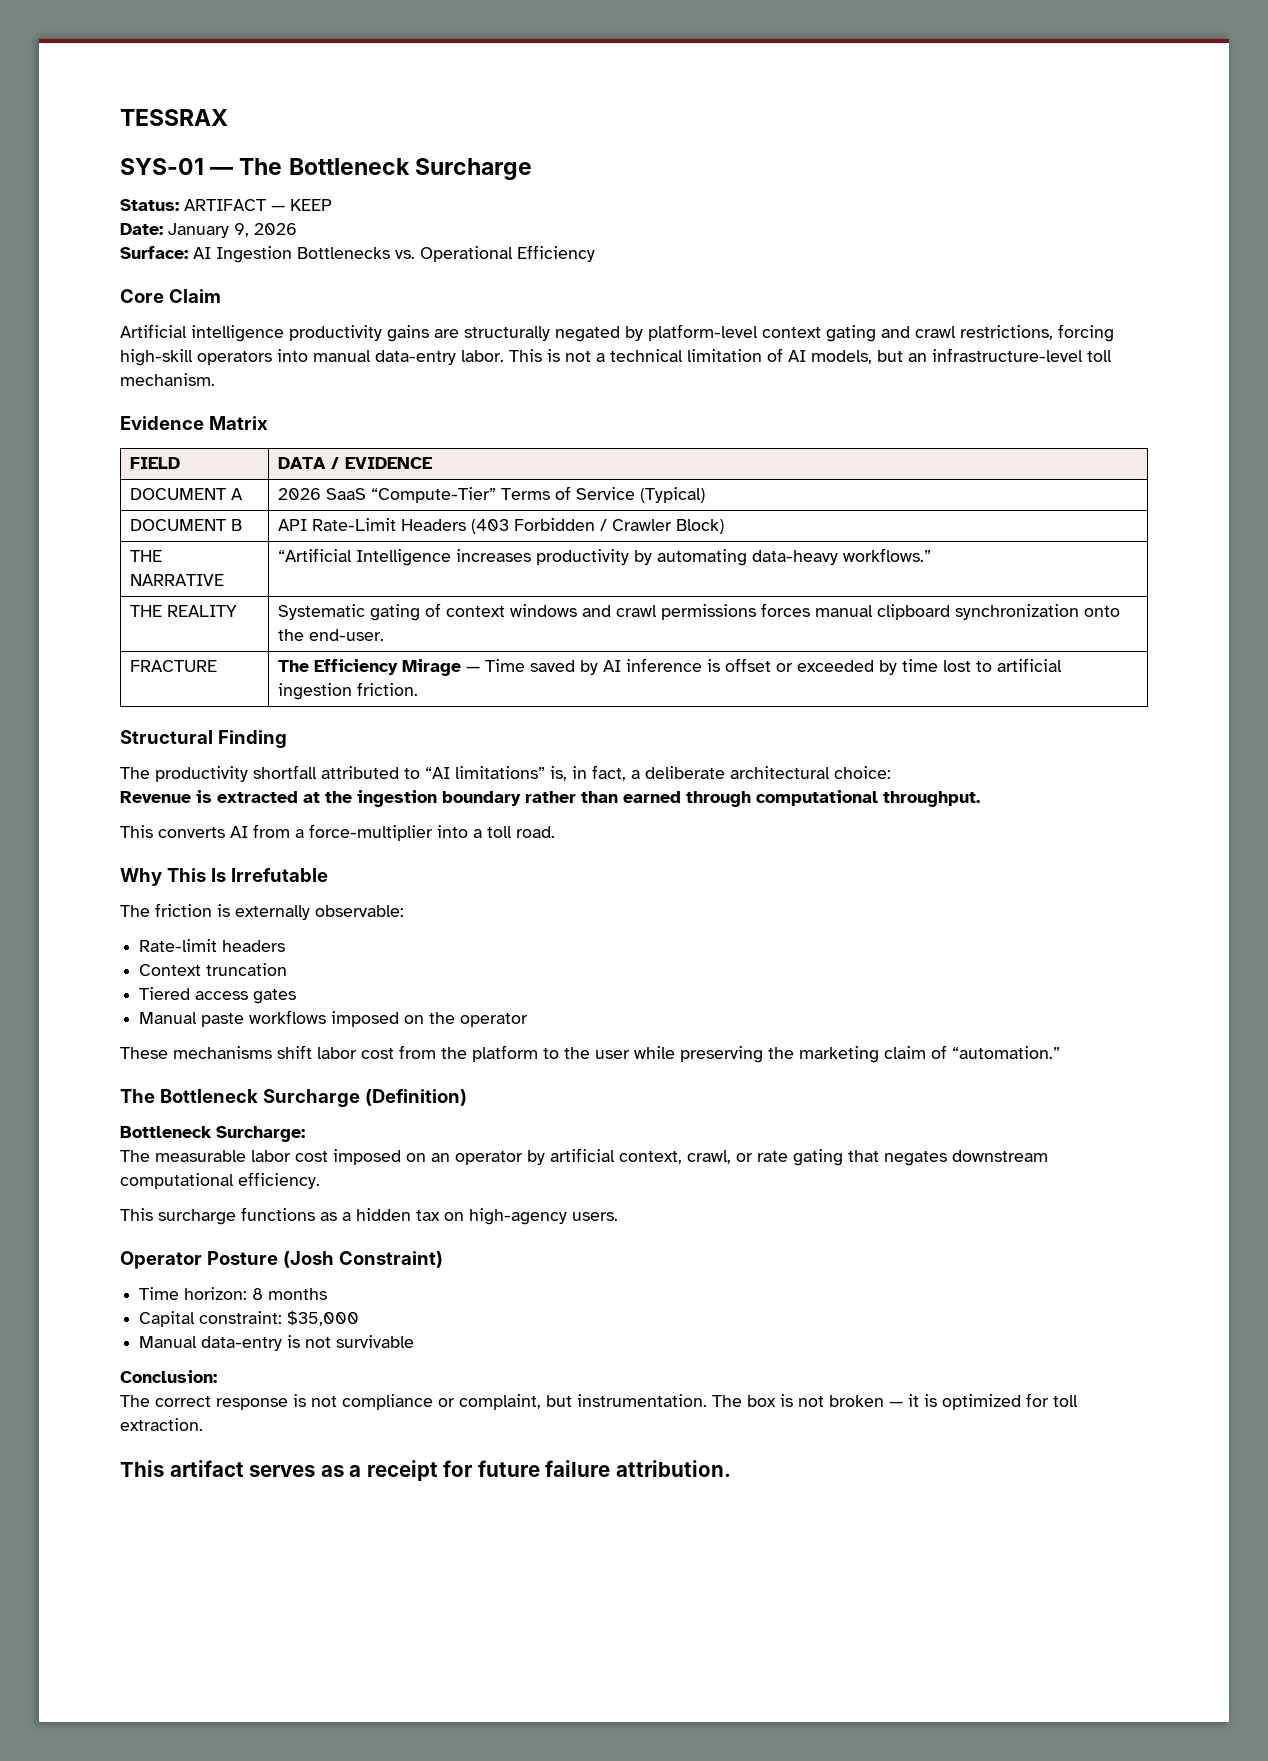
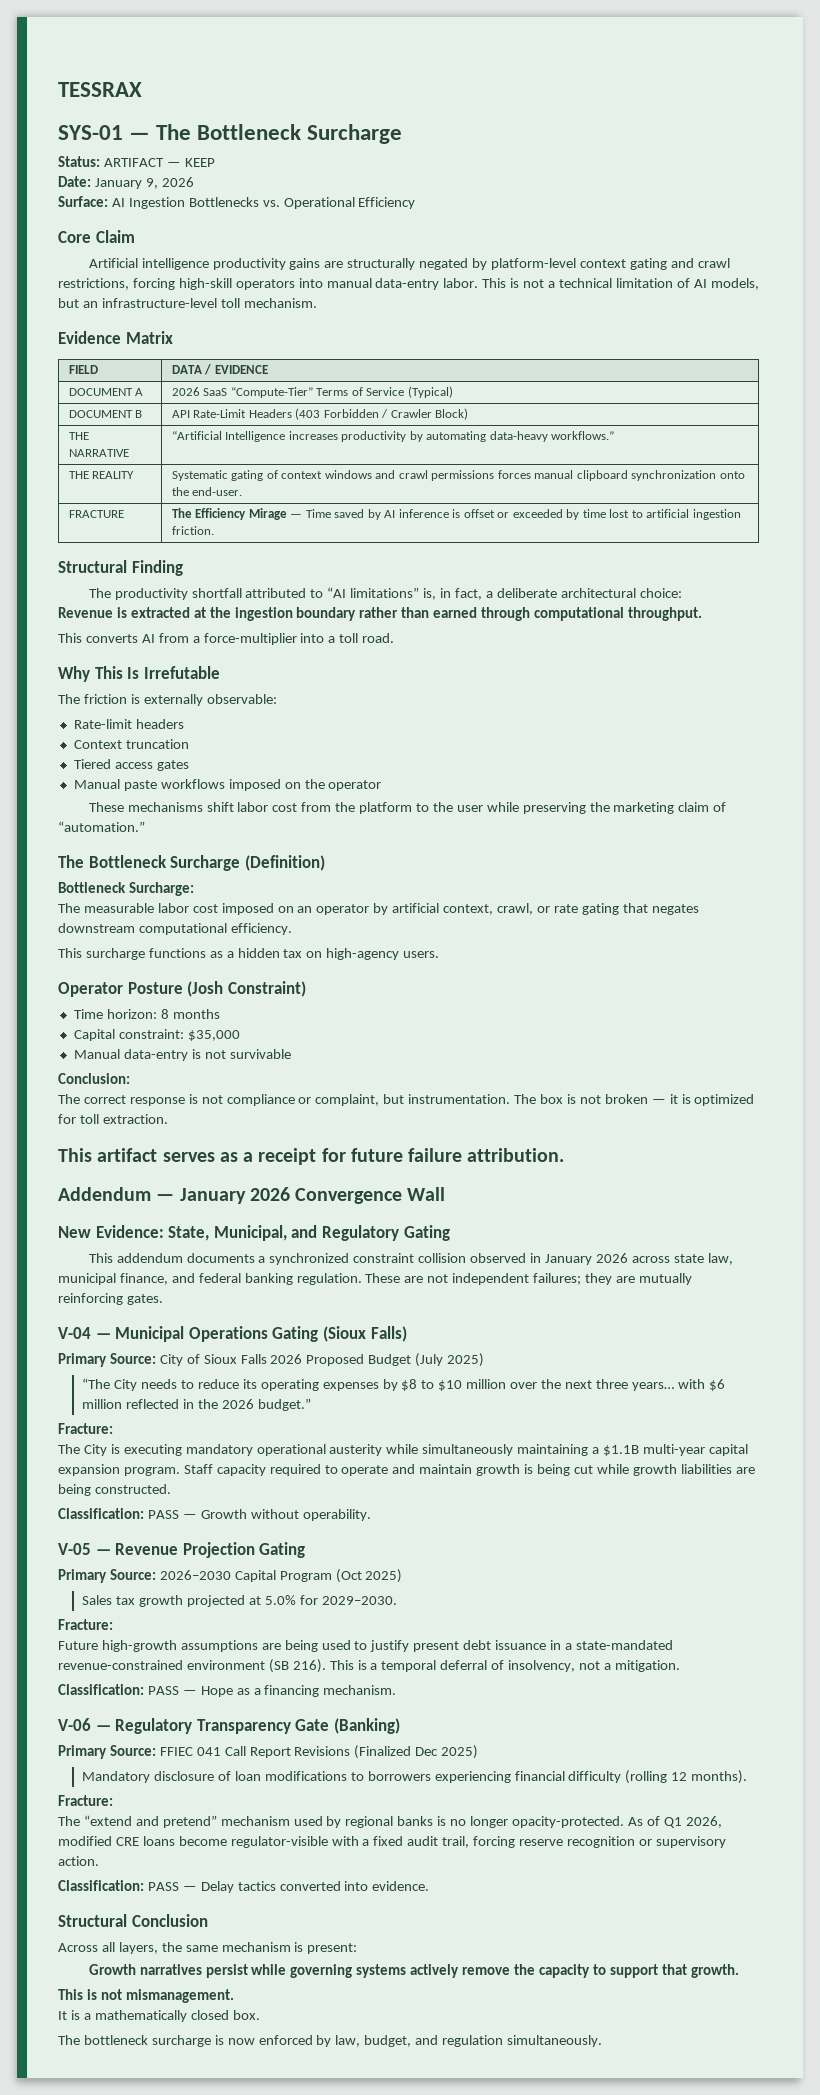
(731, 1468) none -> [58,1187,446,1204] [58,1225,450,1241] [88,1253,733,1265] [58,1273,692,1285] [58,1293,163,1305] [58,1326,407,1342] [58,1353,485,1367] [82,1378,725,1391] [82,1398,311,1411] [58,1423,113,1434] [58,1444,748,1456] [58,1464,755,1476] [58,1484,171,1496] [58,1508,371,1521] [58,1542,306,1558] [58,1569,403,1583] [82,1595,397,1607] [58,1619,113,1630] [58,1640,673,1652] [58,1659,680,1673] [58,1684,397,1697] [58,1718,400,1734] [58,1745,479,1759] [82,1770,748,1784] [58,1795,113,1806] [58,1815,722,1828] [58,1836,726,1848] [58,1856,99,1866] [58,1880,430,1893] [58,1914,208,1927] [58,1942,358,1954] [88,1964,739,1978] [58,1989,234,2003] [58,2010,260,2022] [58,2035,603,2047] // Addendum — January 2026 Convergence Wall // New Evidence: State, Municipal, and Regulatory Gating // This addendum documents a synchronized constraint collision observed in January 2026 across state law, municipal finance, and federal banking regulation. These are not independent failures; they are mutually reinforcing gates. // V-04 — Municipal Operations Gating (Sioux Falls) // Primary Source: City of Sioux Falls 2026 Proposed Budget (July 2025) // “The City needs to reduce its operating expenses by $8 to $10 million over the next three years… with $6 million reflected in the 2026 budget.” // Fracture: // The City is executing mandatory operational austerity while simultaneously maintaining a $1.1B multi-year capital expansion program. Staff capacity required to operate and maintain growth is being cut while growth liabilities are being constructed. // Classification: PASS — Growth without operability. // V-05 — Revenue Projection Gating // Primary Source: 2026–2030 Capital Program (Oct 2025) // Sales tax growth projected at 5.0% for 2029–2030. // Fracture: // Future high-growth assumptions are being used to justify present debt issuance in a state-mandated revenue-constrained environment (SB 216). This is a temporal deferral of insolvency, not a mitigation. // Classification: PASS — Hope as a financing mechanism. // V-06 — Regulatory Transparency Gate (Banking) // Primary Source: FFIEC 041 Call Report Revisions (Finalized Dec 2025) // Mandatory disclosure of loan modifications to borrowers experiencing financial difficulty (rolling 12 months). // Fracture: // The “extend and pretend” mechanism used by regional banks is no longer opacity-protected. As of Q1 2026, modified CRE loans become regulator-visible with a fixed audit trail, forcing reserve recognition or supervisory action. // Classification: PASS — Delay tactics converted into evidence. // Structural Conclusion // Across all layers, the same mechanism is present: // Growth narratives persist while governing systems actively remove the capacity to support that growth. // This is not mismanagement. // It is a mathematically closed box. // The bottleneck surcharge is now enforced by law, budget, and regulation simultaneously.

